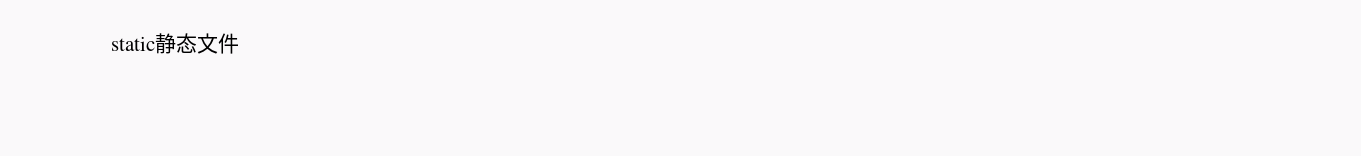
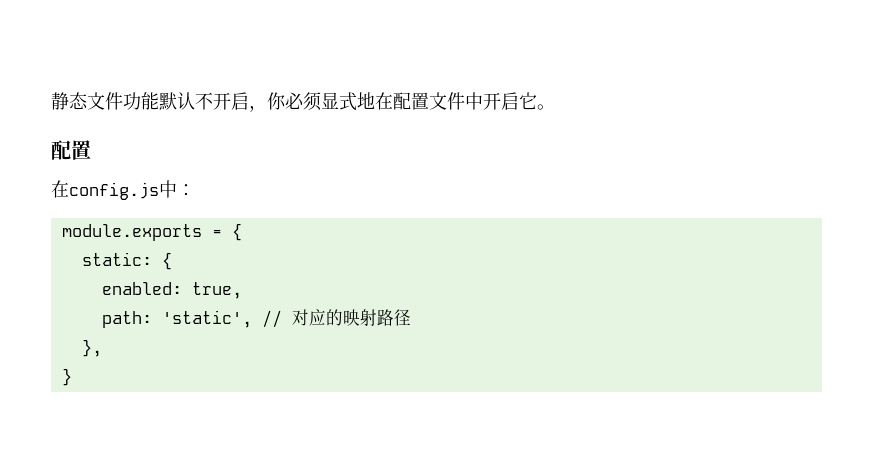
[111,36,155,51] static -> (51, 101) none
(239, 43) none -> [123,92,555,112] [51,140,91,160] [51,180,195,200] [61,223,242,241] [81,252,172,270] [101,282,242,299] [101,309,411,328] [81,339,102,357] [61,368,72,386] 功能默认不开启，你必须显式地在配置文件中开启它。 // 配置 // 在config.js中： // module.exports = { // static: { // enabled: true, // path: 'static', // 对应的映射路径 // }, // }

